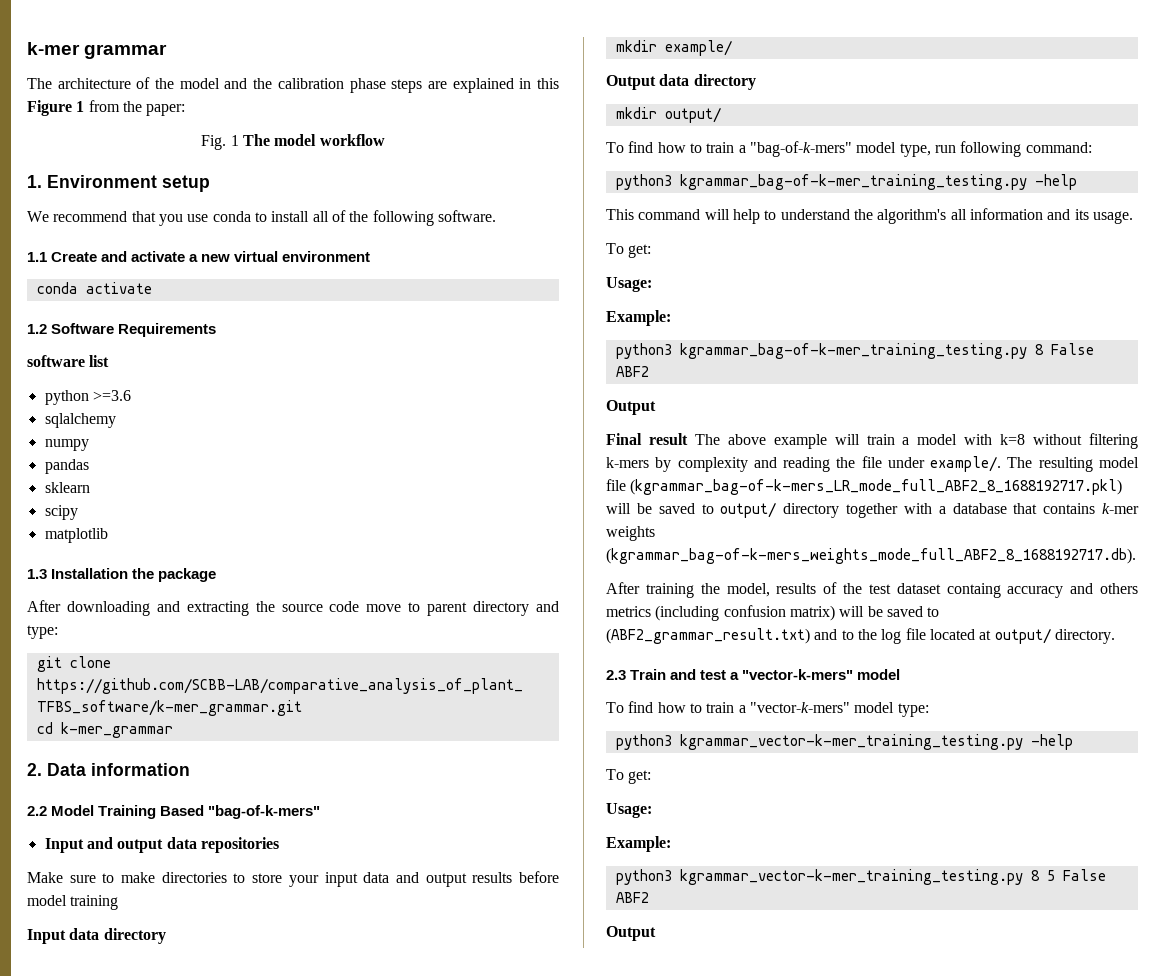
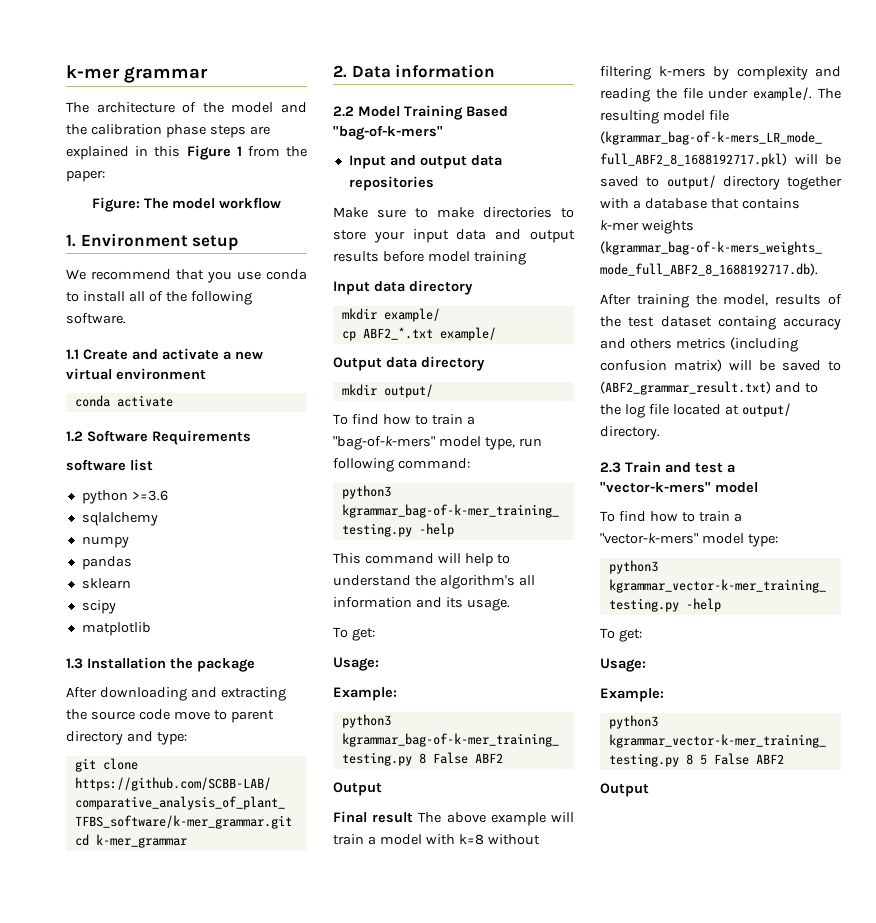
[201,135,239,150] Fig. 1 -> [91,197,140,212] Figure:
(732, 48) none -> [341,327,496,341] // cp ABF2_*.txt example/

